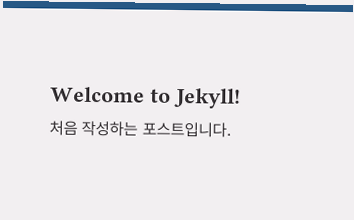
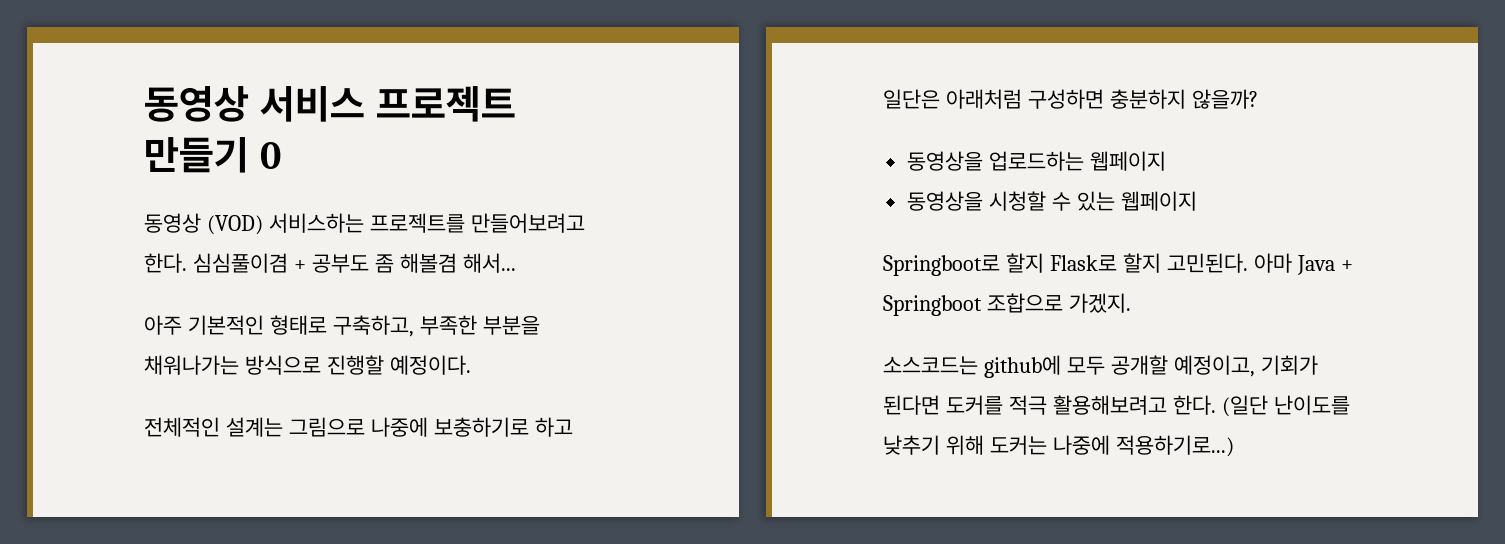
[50,86,241,109] [49,120,232,138] Welcome to Jekyll! // 처음 작성하는 포스트입니다. -> [144,86,516,122] [144,137,281,173] [144,213,585,235] [144,253,516,273] [144,315,540,337] [144,355,471,375] [144,417,573,437] [883,89,1258,109] [907,151,1167,171] [907,191,1197,211] [883,253,1353,276] [883,293,1131,316] [883,355,1318,378] [883,395,1350,417] [883,435,1234,457] 동영상 서비스 프로젝트 만들기 0 // 동영상 (VOD) 서비스하는 프로젝트를 만들어보려고 한다. 심심풀이겸 + 공부도 좀 해볼겸 해서... // 아주 기본적인 형태로 구축하고, 부족한 부분을 채워나가는 방식으로 진행할 예정이다. // 전체적인 설계는 그림으로 나중에 보충하기로 하고 일단은 아래처럼 구성하면 충분하지 않을까? // 동영상을 업로드하는 웹페이지 // 동영상을 시청할 수 있는 웹페이지 // Springboot로 할지 Flask로 할지 고민된다. 아마 Java + Springboot 조합으로 가겠지. // 소스코드는 github에 모두 공개할 예정이고, 기회가 된다면 도커를 적극 활용해보려고 한다. (일단 난이도를 낮추기 위해 도커는 나중에 적용하기로...)

